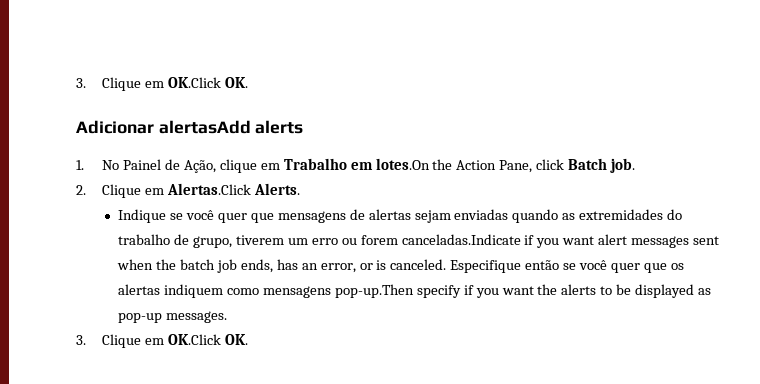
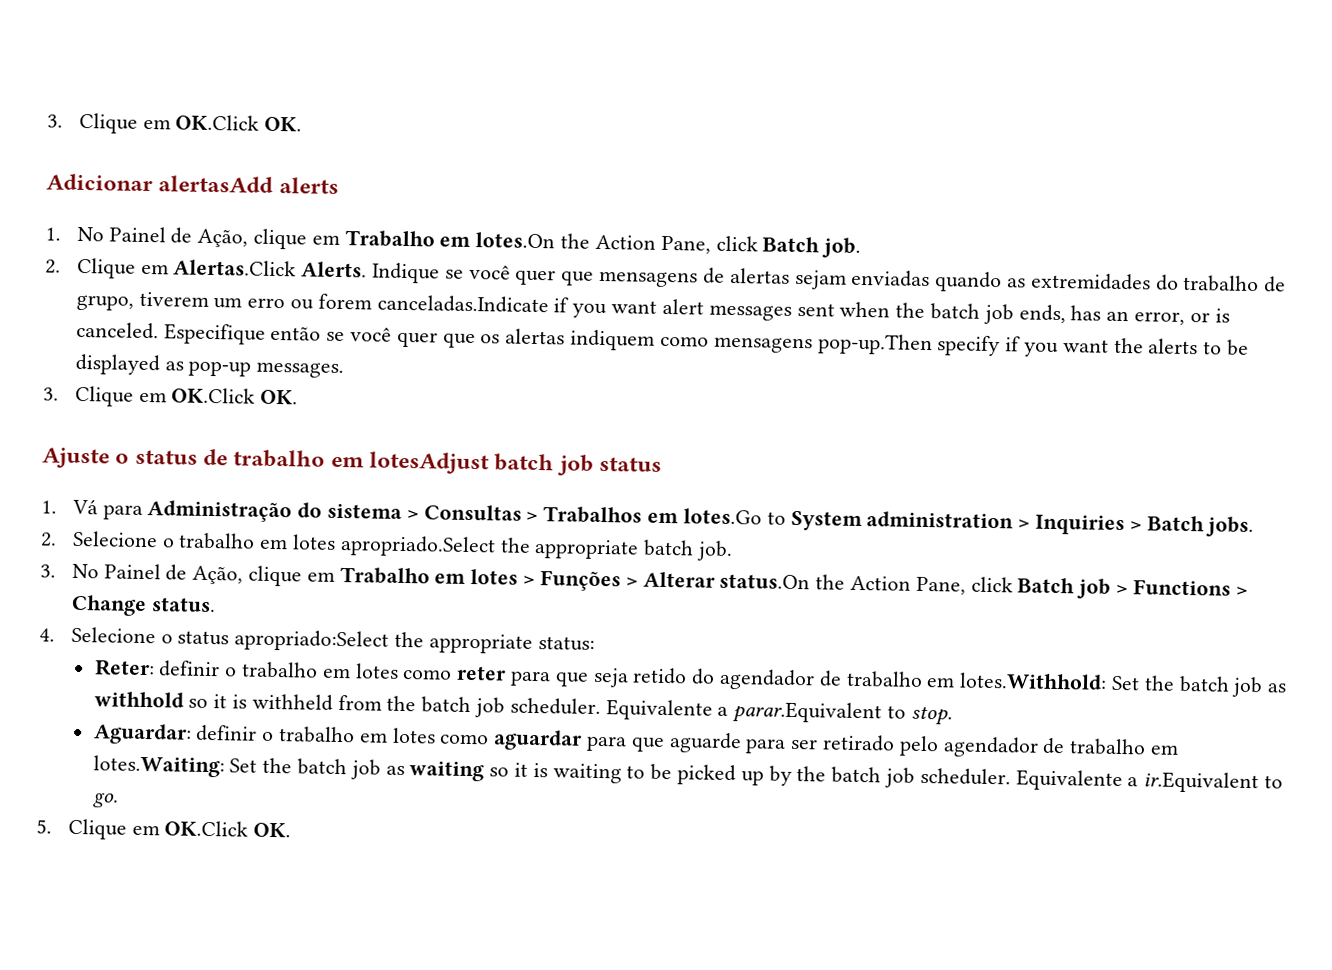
(300, 189) // -> (368, 269) none
(248, 339) none -> [42,447,663,476] [41,498,1255,538] [40,530,734,562] [40,563,1248,599] [70,594,216,617] [39,626,595,654] [94,659,1288,698] [93,691,953,726] [92,723,1179,758] [92,755,1284,794] [91,793,119,808] [36,818,292,840] // Ajuste o status de trabalho em lotesAdjust batch job status // 1. Vá para Administração do sistema > Consultas > Trabalhos em lotes.Go to System administration > Inquiries > Batch jobs. // 2. Selecione o trabalho em lotes apropriado.Select the appropriate batch job. // 3. No Painel de Ação, clique em Trabalho em lotes > Funções > Alterar status.On the Action Pane, click Batch job > Functions > Change status. // 4. Selecione o status apropriado:Select the appropriate status: // Reter: definir o trabalho em lotes como reter para que seja retido do agendador de trabalho em lotes.Withhold: Set the batch job as withhold so it is withheld from the batch job scheduler. Equivalente a parar.Equivalent to stop. // Aguardar: definir o trabalho em lotes como aguardar para que aguarde para ser retirado pelo agendador de trabalho em lotes.Waiting: Set the batch job as waiting so it is waiting to be picked up by the batch job scheduler. Equivalente a ir.Equivalent to go. // 5. Clique em OK.Click OK.

